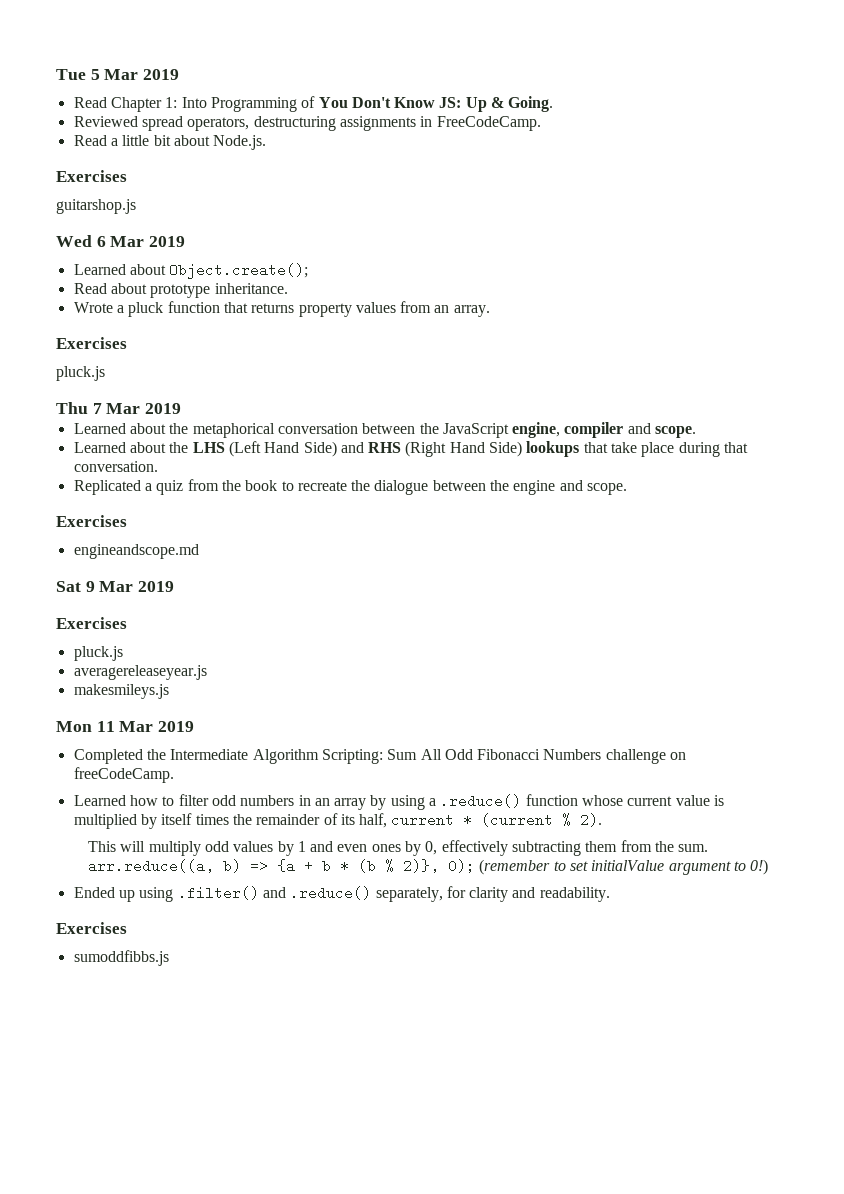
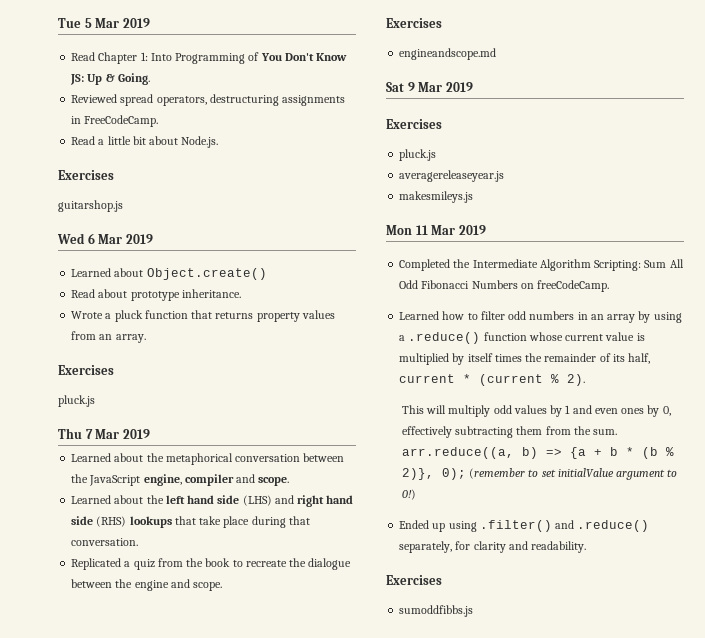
[169,263,309,279] Object.create(); -> [146,268,267,280] Object.create()
[192,441,523,457] LHS (Left Hand Side) and RHS (Right Hand Side) -> [165,495,354,507] [71,516,127,527] left hand side (LHS) and right hand side (RHS)
[605,749,666,764] challenge -> (518, 284) none

